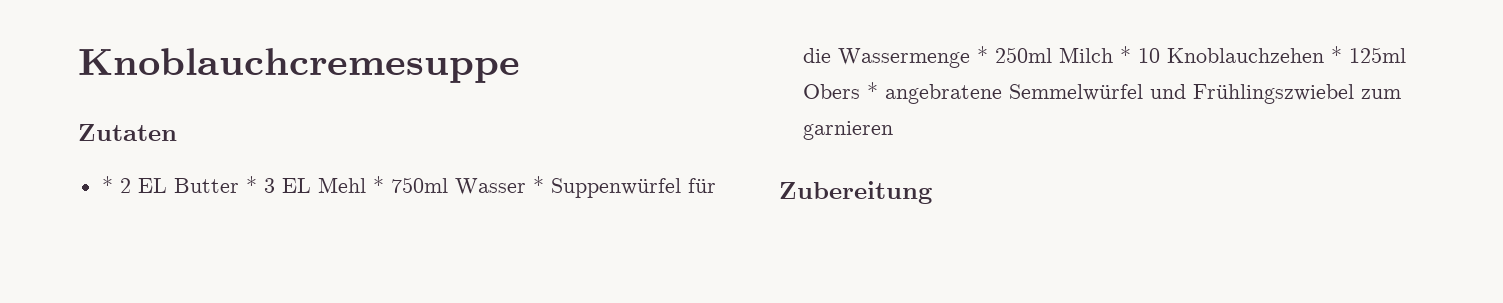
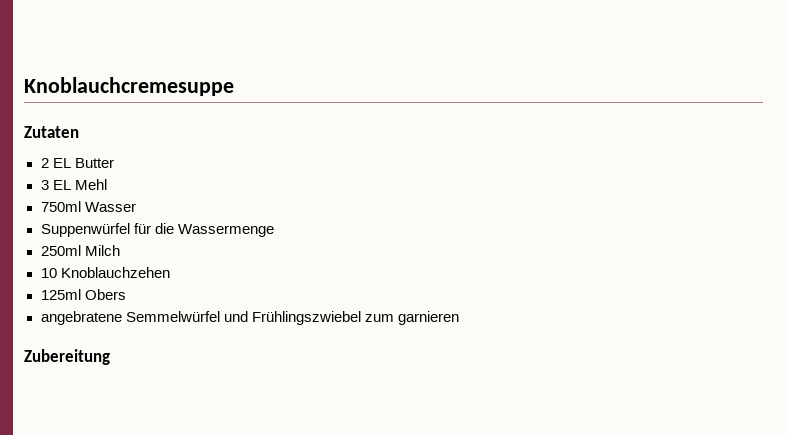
[101,176,113,193] * -> (79, 132) none
[245,176,257,193] * -> (114, 163) //
[372,176,384,193] * -> (107, 184) //
[532,176,544,193] * -> (136, 207) //
[976,46,988,63] * -> (274, 230) //
[1119,46,1131,63] * -> (120, 250) //
[1330,46,1342,63] * -> (170, 272) //
[866,82,878,99] * -> (126, 294) //

